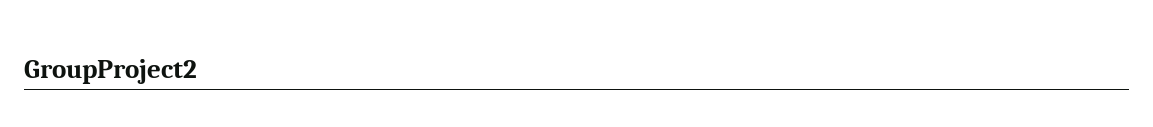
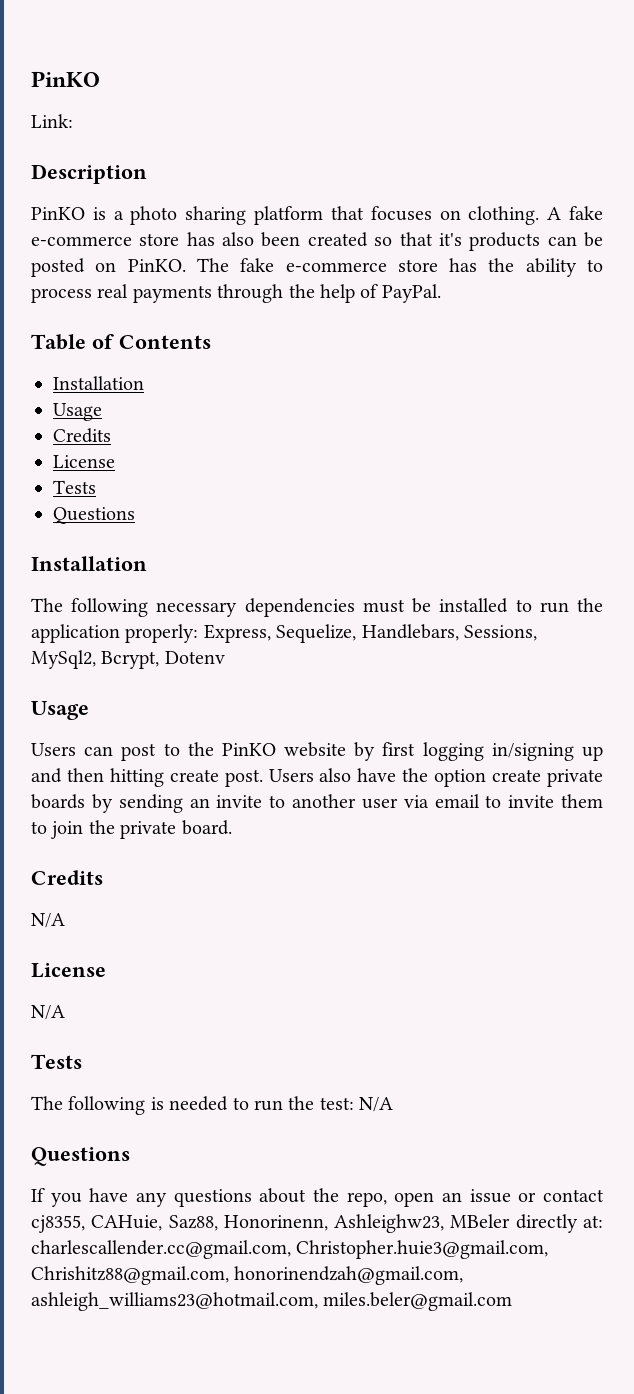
[24,59,197,84] GroupProject2 -> [31,71,100,87] [31,114,73,128] [31,164,147,184] [31,206,603,225] [31,232,604,251] [31,258,603,277] [31,284,441,303] [31,334,211,350] [53,376,144,390] [53,403,102,421] [53,428,111,443] [53,455,115,468] [53,480,96,494] [53,507,135,524] [31,556,147,571] [31,598,603,617] [31,624,537,643] [31,650,225,669] [31,701,89,720] [31,742,603,761] [31,768,604,787] [31,794,603,813] [31,820,232,839] [31,870,103,885] [31,913,65,928] [31,963,106,978] [31,1005,65,1020] [31,1054,82,1069] [31,1096,394,1115] [31,1147,130,1166] [31,1188,605,1207] [31,1214,603,1233] [31,1240,549,1259] [31,1266,464,1285] [31,1292,513,1311] PinKO // Link: // Description // PinKO is a photo sharing platform that focuses on clothing. A fake e-commerce store has also been created so that it's products can be posted on PinKO. The fake e-commerce store has the ability to process real payments through the help of PayPal. // Table of Contents // Installation // Usage // Credits // License // Tests // Questions // Installation // The following necessary dependencies must be installed to run the application properly: Express, Sequelize, Handlebars, Sessions, MySql2, Bcrypt, Dotenv // Usage // Users can post to the PinKO website by first logging in/signing up and then hitting create post. Users also have the option create private boards by sending an invite to another user via email to invite them to join the private board. // Credits // N/A // License // N/A // Tests // The following is needed to run the test: N/A // Questions // If you have any questions about the repo, open an issue or contact cj8355, CAHuie, Saz88, Honorinenn, Ashleighw23, MBeler directly at: charlescallender.cc@gmail.com, Christopher.huie3@gmail.com, Chrishitz88@gmail.com, honorinendzah@gmail.com, ashleigh_williams23@hotmail.com, miles.beler@gmail.com

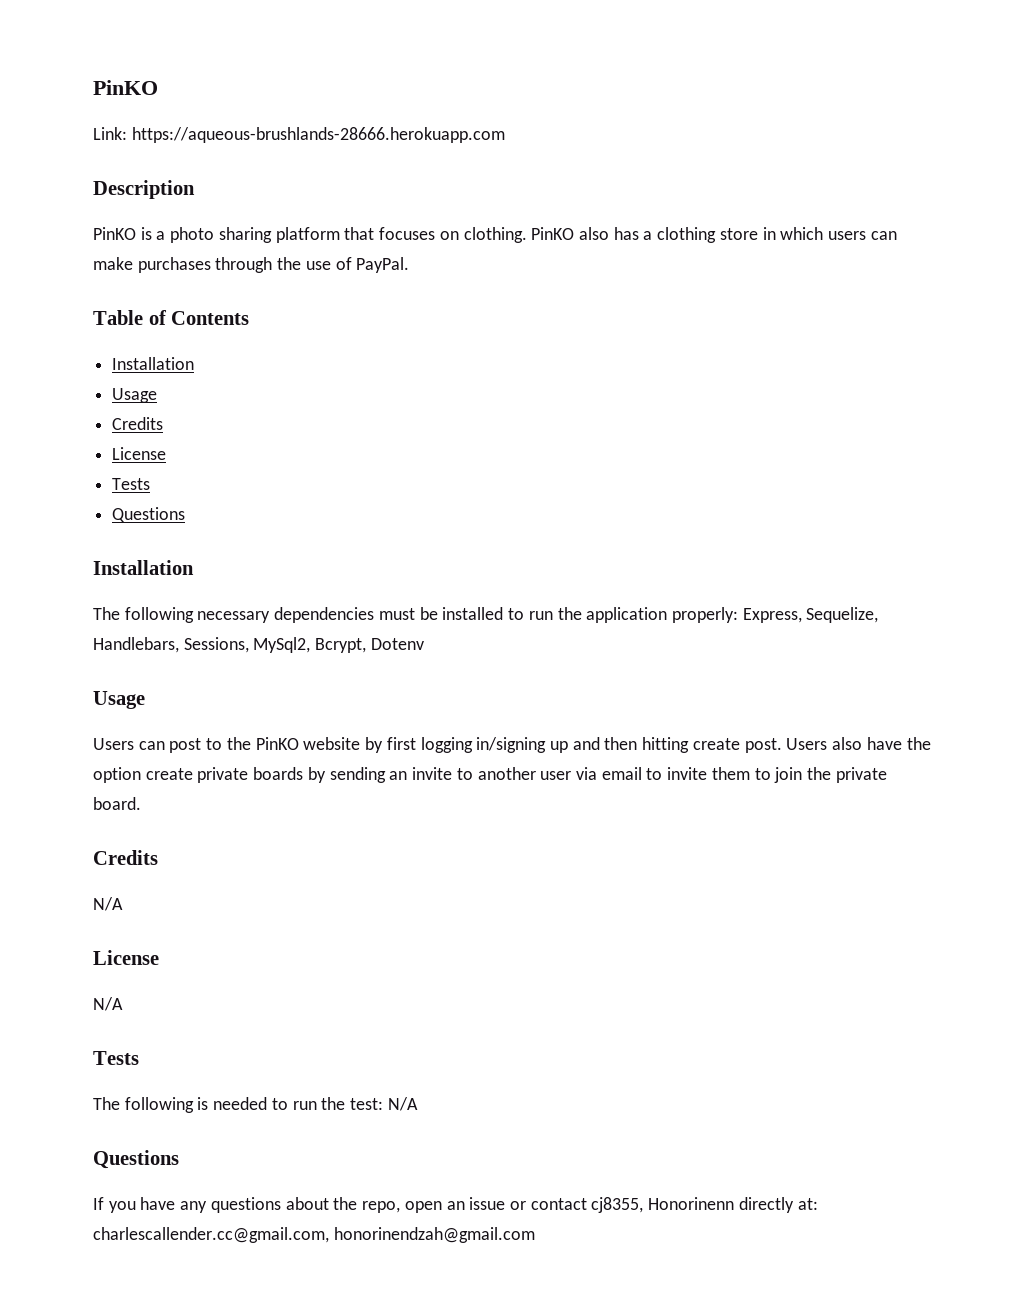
(73, 121) none -> [131,127,505,143] https://aqueous-brushlands-28666.herokuapp.com
[547,206,603,220] [31,232,604,251] [31,258,603,277] [31,284,212,303] A fake e-commerce store has also been created so that it's products can be posted on PinKO. The fake e-commerce store has the ability to process real payments -> [531,227,897,243] [93,257,211,273] PinKO also has a clothing store in which users can make purchases
[320,284,355,303] help -> [305,261,331,270] use
[91,1214,603,1233] [31,1240,549,1259] [31,1266,464,1285] [31,1292,513,1311] CAHuie, Saz88, Honorinenn, Ashleighw23, MBeler directly at: charlescallender.cc@gmail.com, Christopher.huie3@gmail.com, Chrishitz88@gmail.com, honorinendzah@gmail.com, ashleigh_williams23@hotmail.com, miles.beler@gmail.com -> [648,1197,818,1213] [93,1227,535,1243] Honorinenn directly at: charlescallender.cc@gmail.com, honorinendzah@gmail.com

